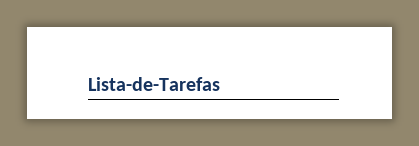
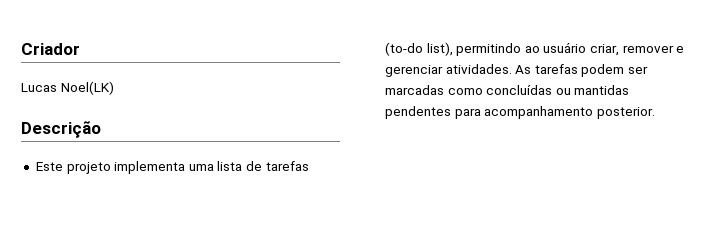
[88,77,220,91] Lista-de-Tarefas -> [21,43,80,55] [21,81,114,95] [21,121,101,138] [35,161,309,174] [384,42,685,56] [384,64,649,77] [384,85,630,95] [384,106,655,119] Criador // Lucas Noel(LK) // Descrição // Este projeto implementa uma lista de tarefas (to-do list), permitindo ao usuário criar, remover e gerenciar atividades. As tarefas podem ser marcadas como concluídas ou mantidas pendentes para acompanhamento posterior.

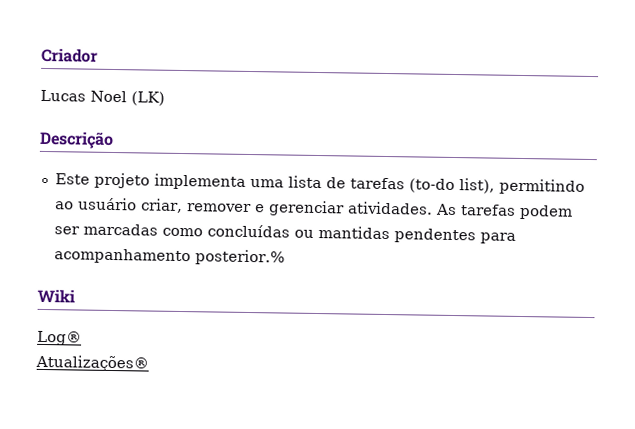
[60,81,114,95] Noel(LK) -> [90,90,165,106] Noel (LK)
[596,107,655,119] posterior. -> [194,249,285,266] [37,288,75,303] [37,330,82,346] [35,354,149,372] posterior.% // Wiki // Log® // Atualizações®

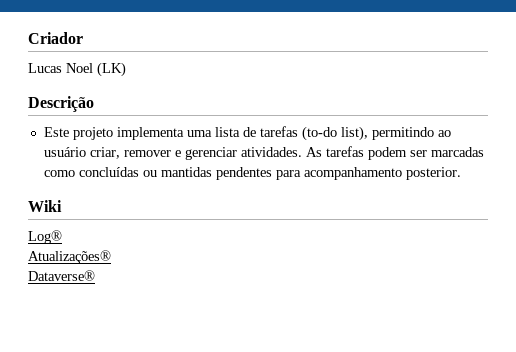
[194,249,285,266] posterior.% -> [405,167,461,180] posterior.
(149, 363) none -> [28,270,95,281] // Dataverse®

